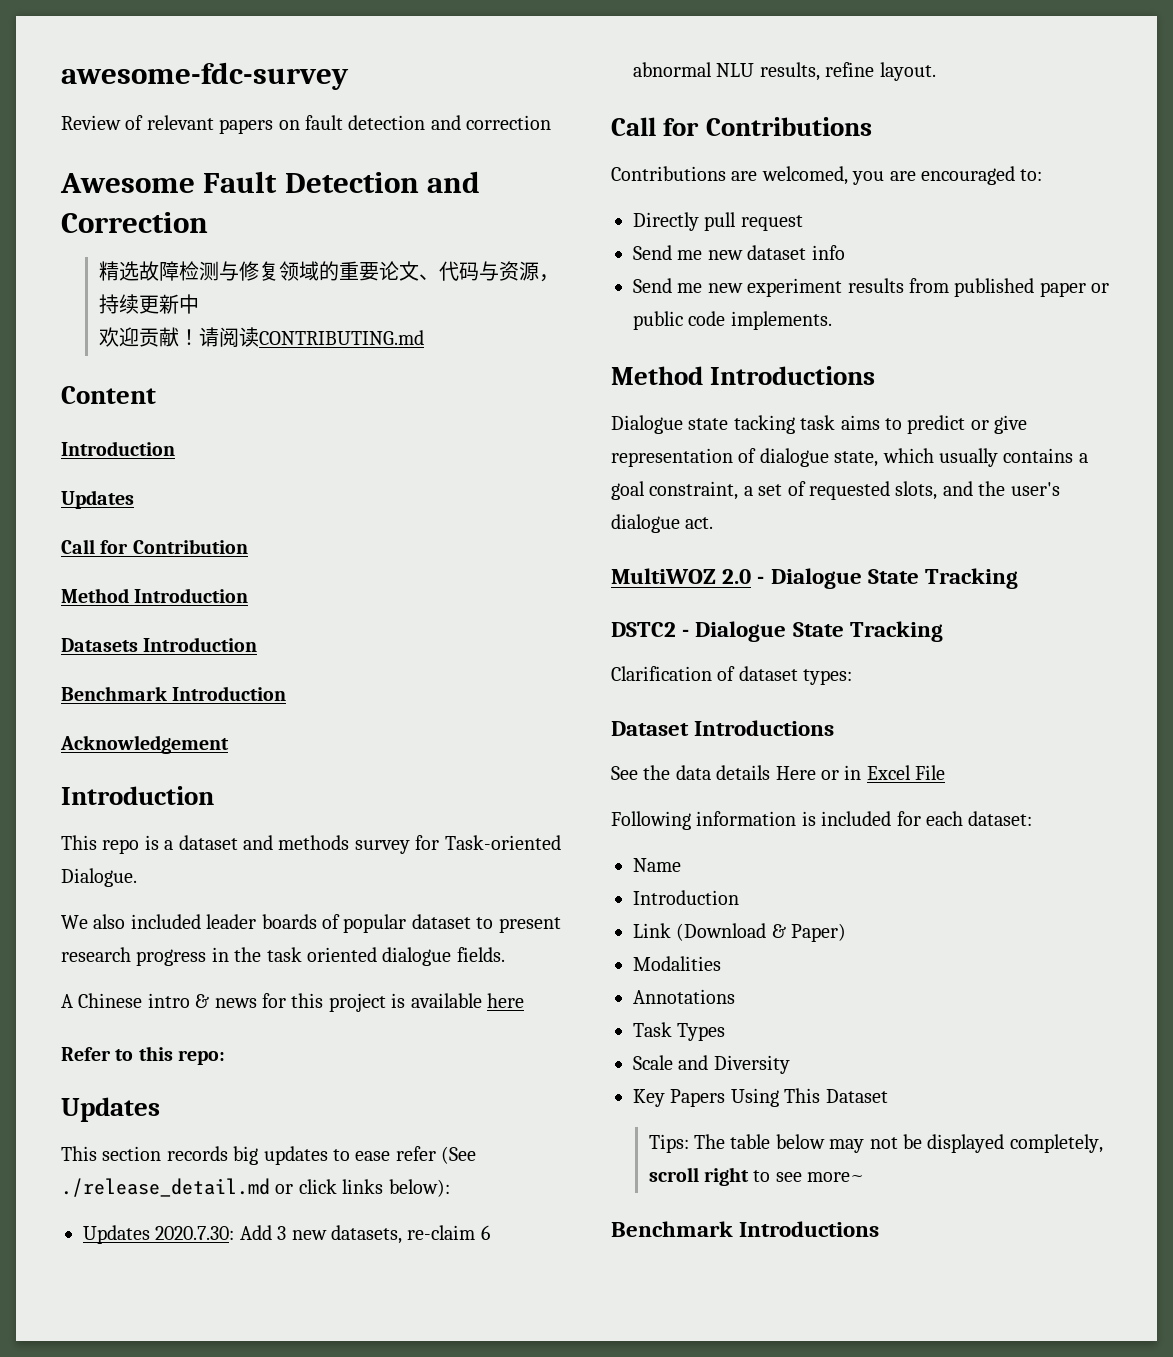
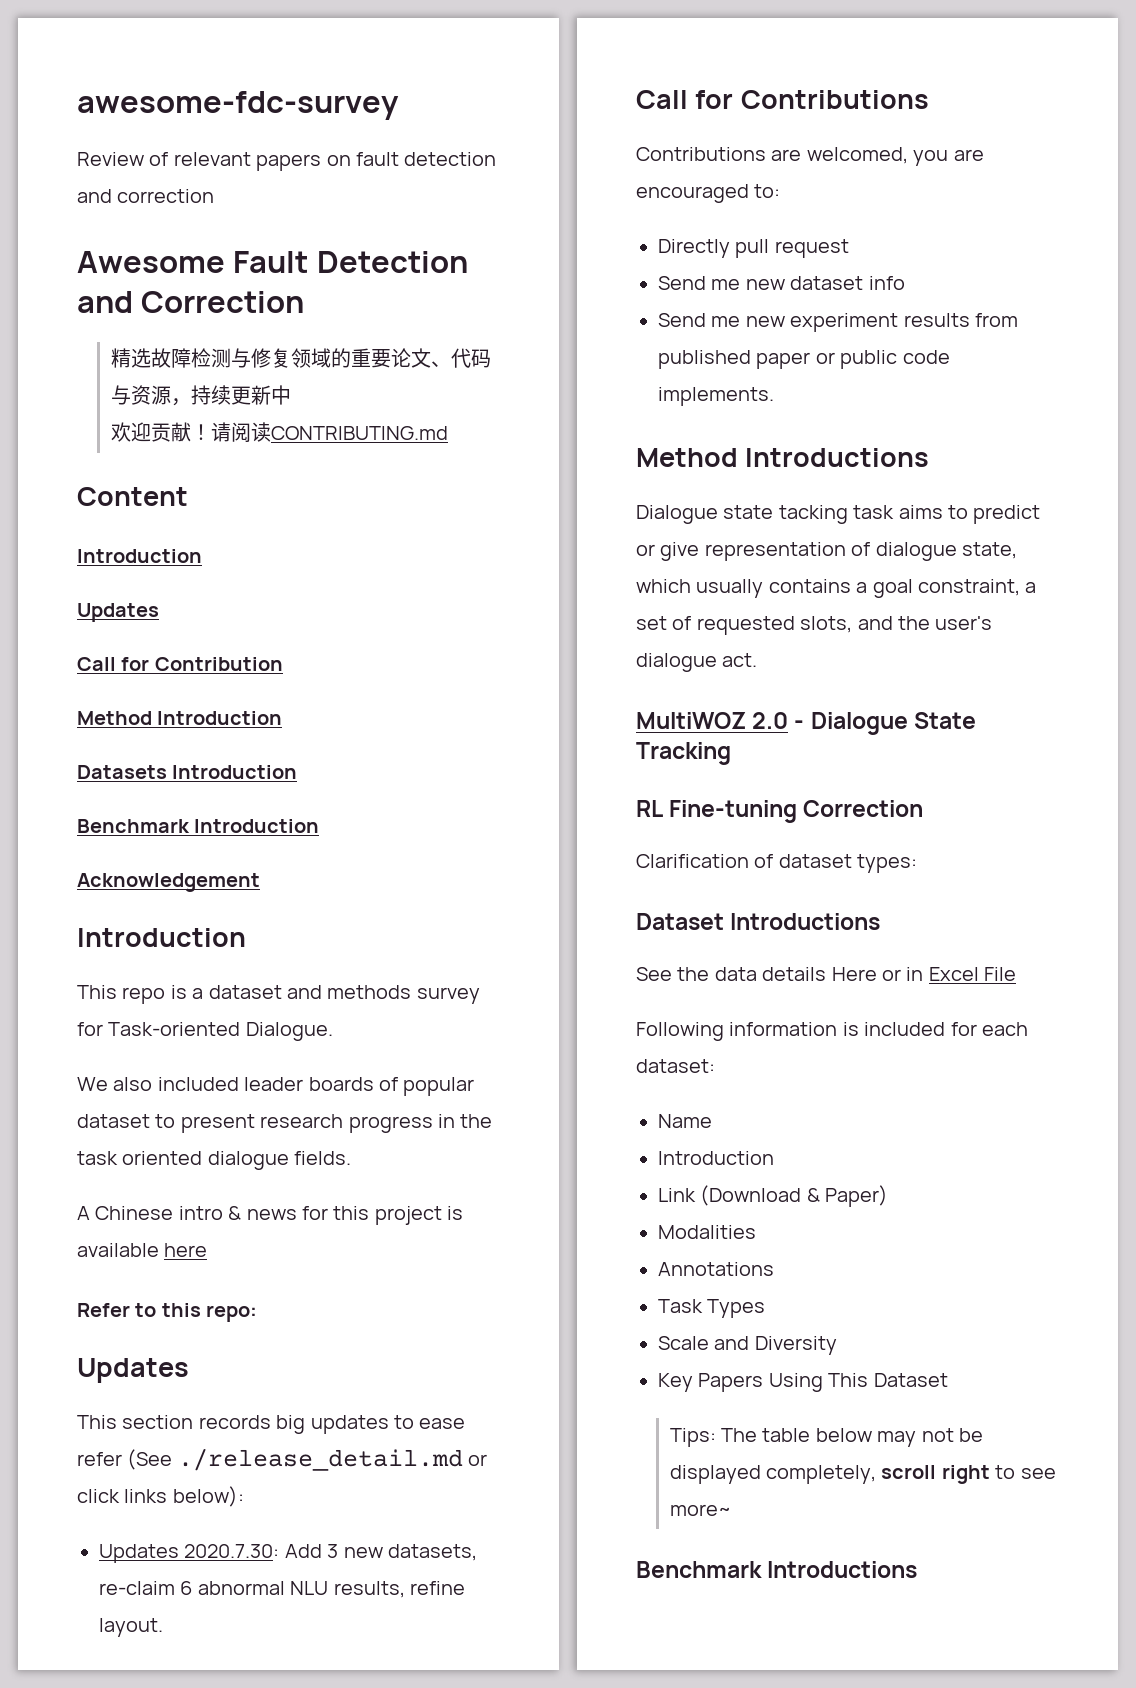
[611,621,943,642] DSTC2 - Dialogue State Tracking -> [636,800,924,823] RL Fine-tuning Correction

